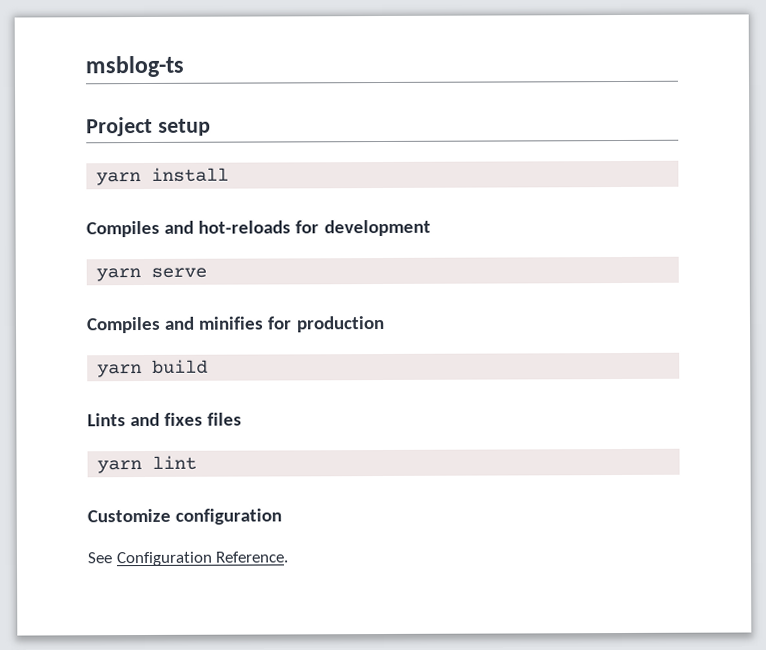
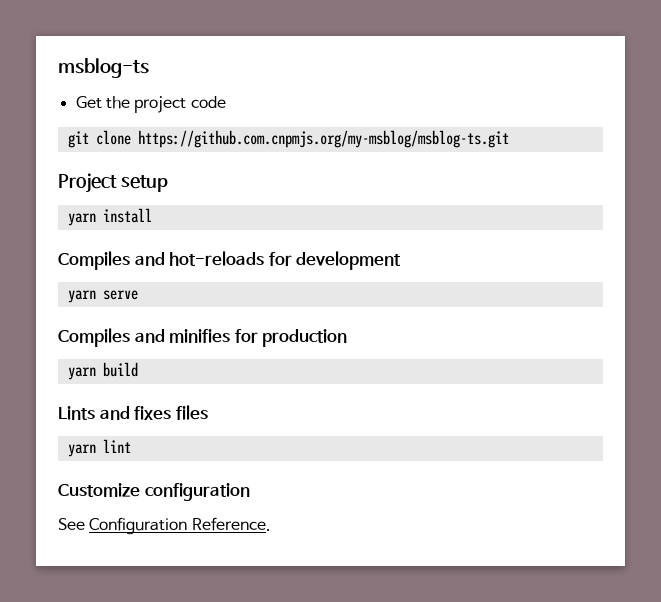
(184, 66) none -> [75,96,226,113] [67,130,509,148] // Get the project code // git clone https://github.com.cnpmjs.org/my-msblog/msblog-ts.git

